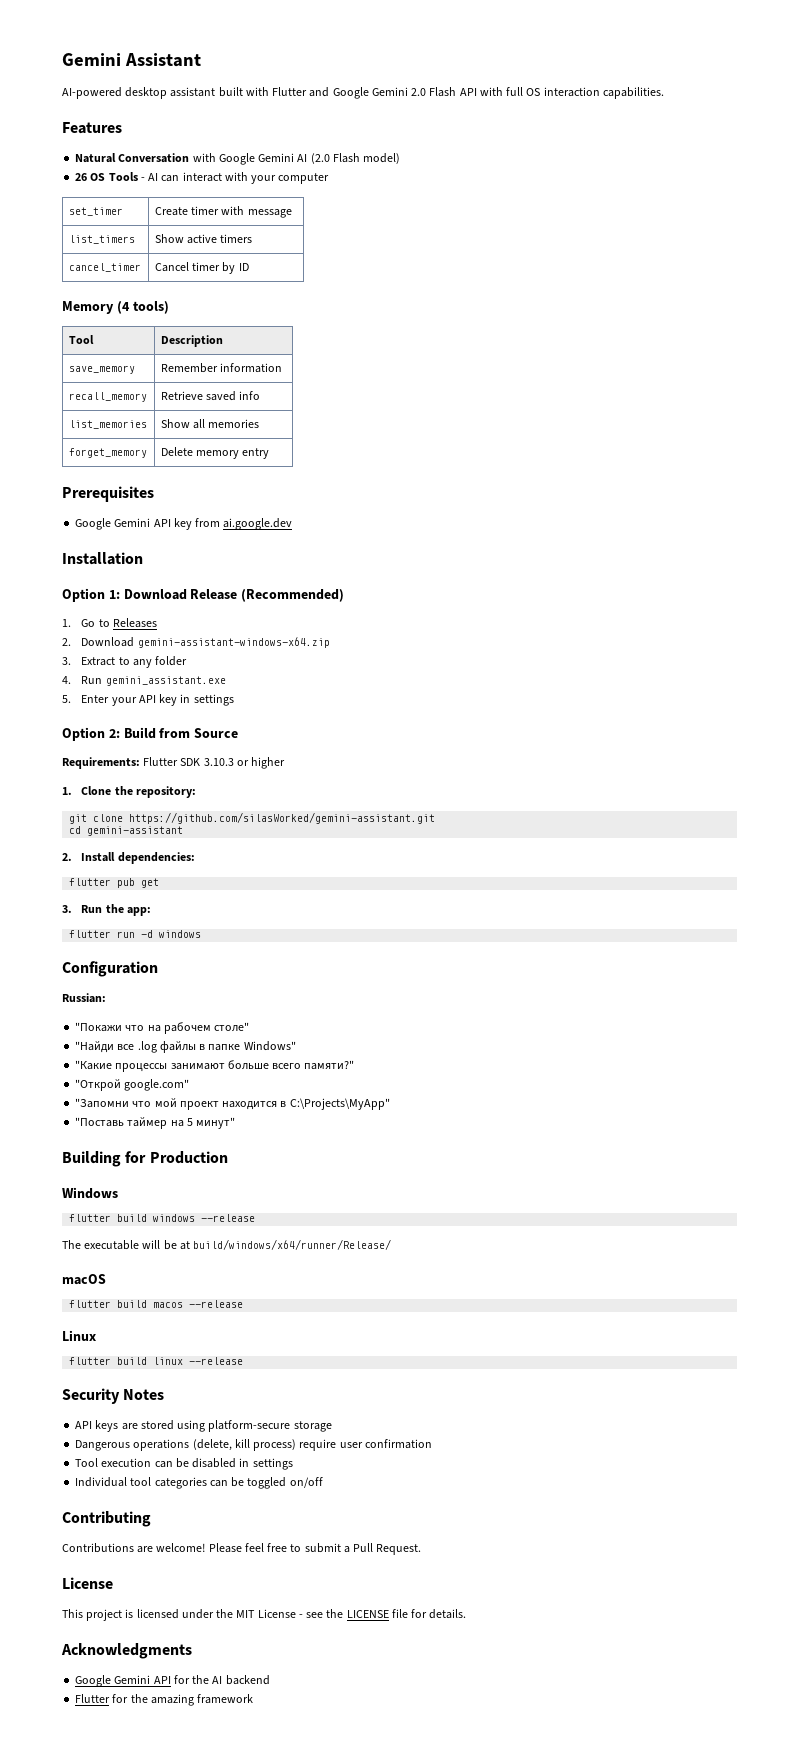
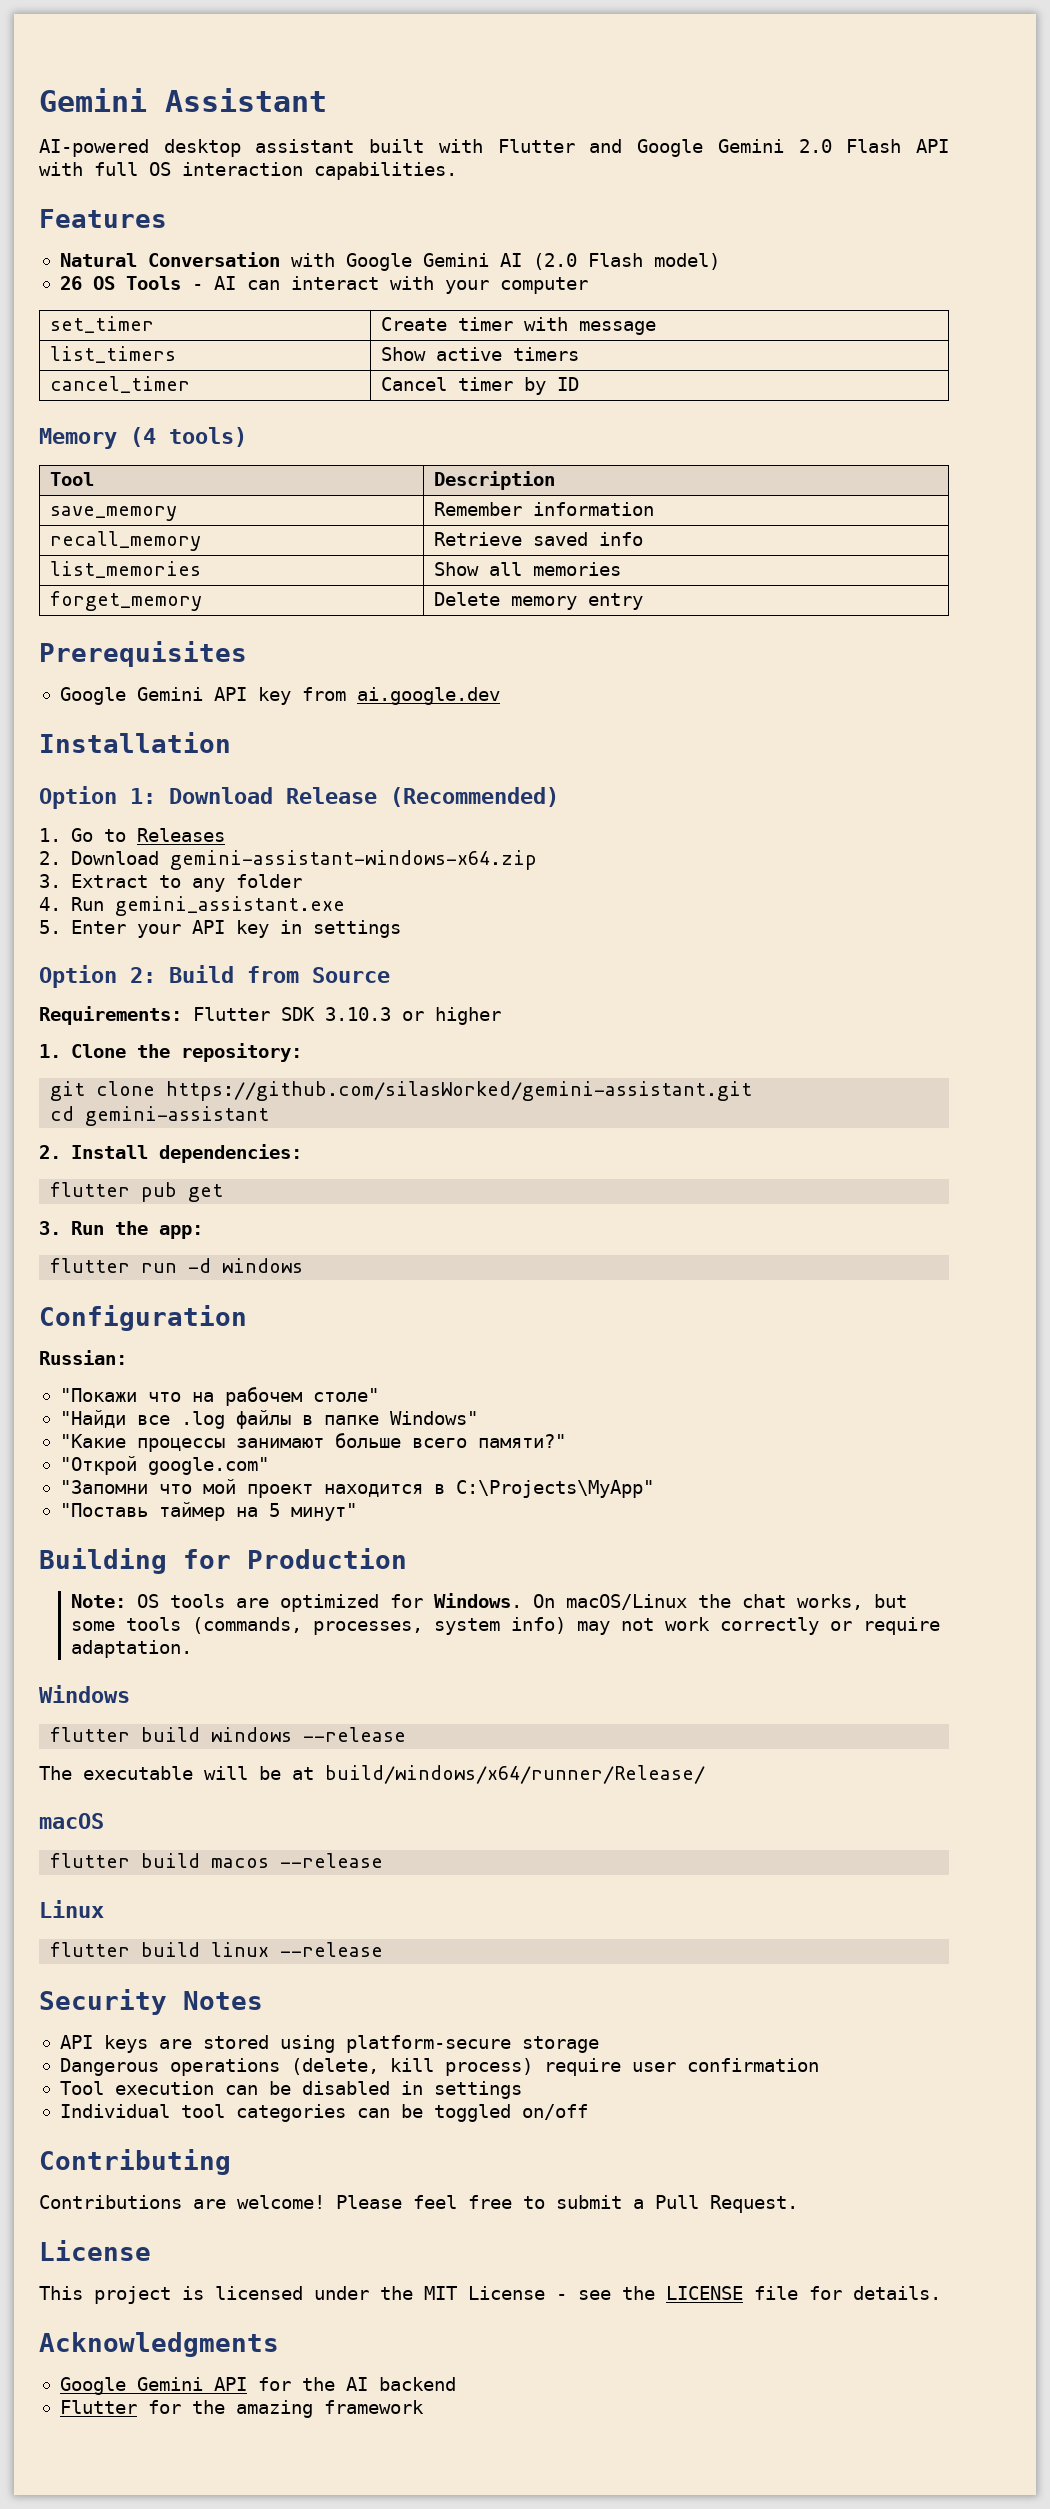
(228, 1157) none -> [71,1593,908,1612] [71,1617,941,1635] [71,1640,193,1658] // Note: OS tools are optimized for Windows. On macOS/Linux the chat works, but some tools (commands, processes, system info) may not work correctly or require adaptation.

